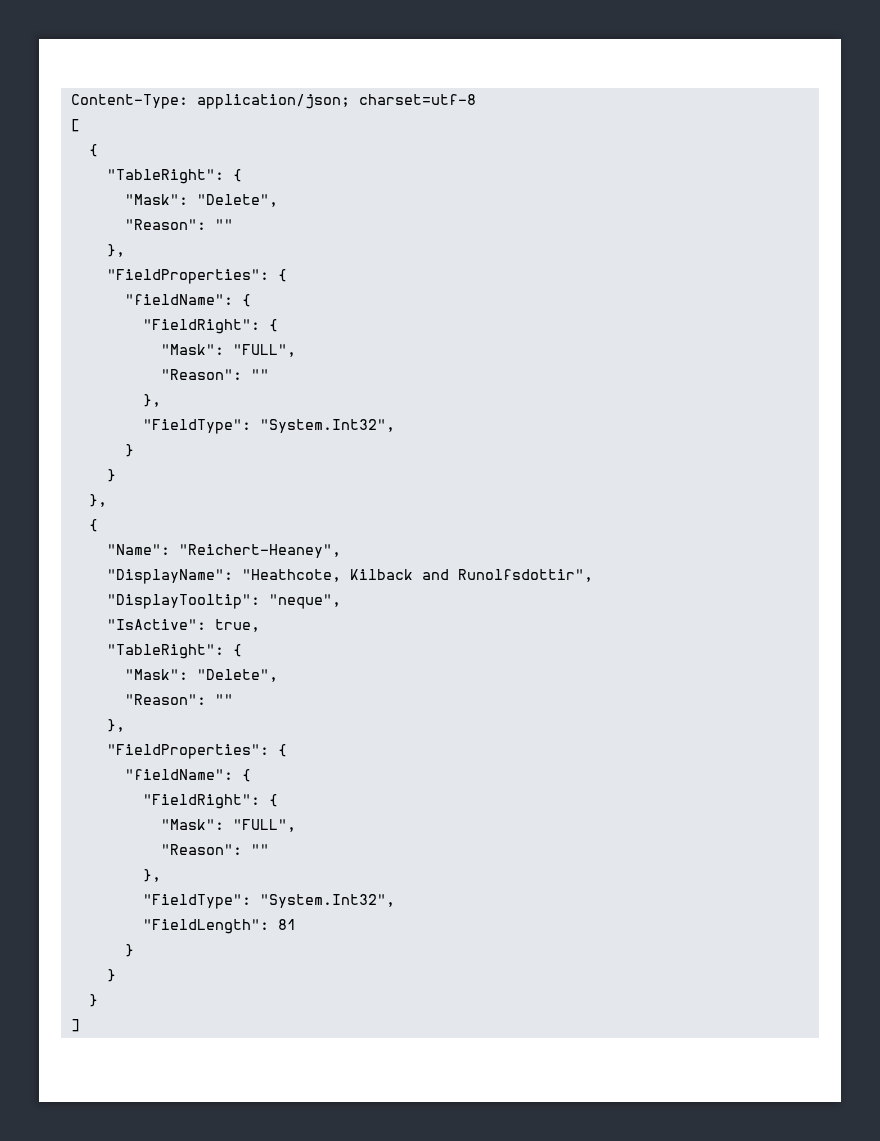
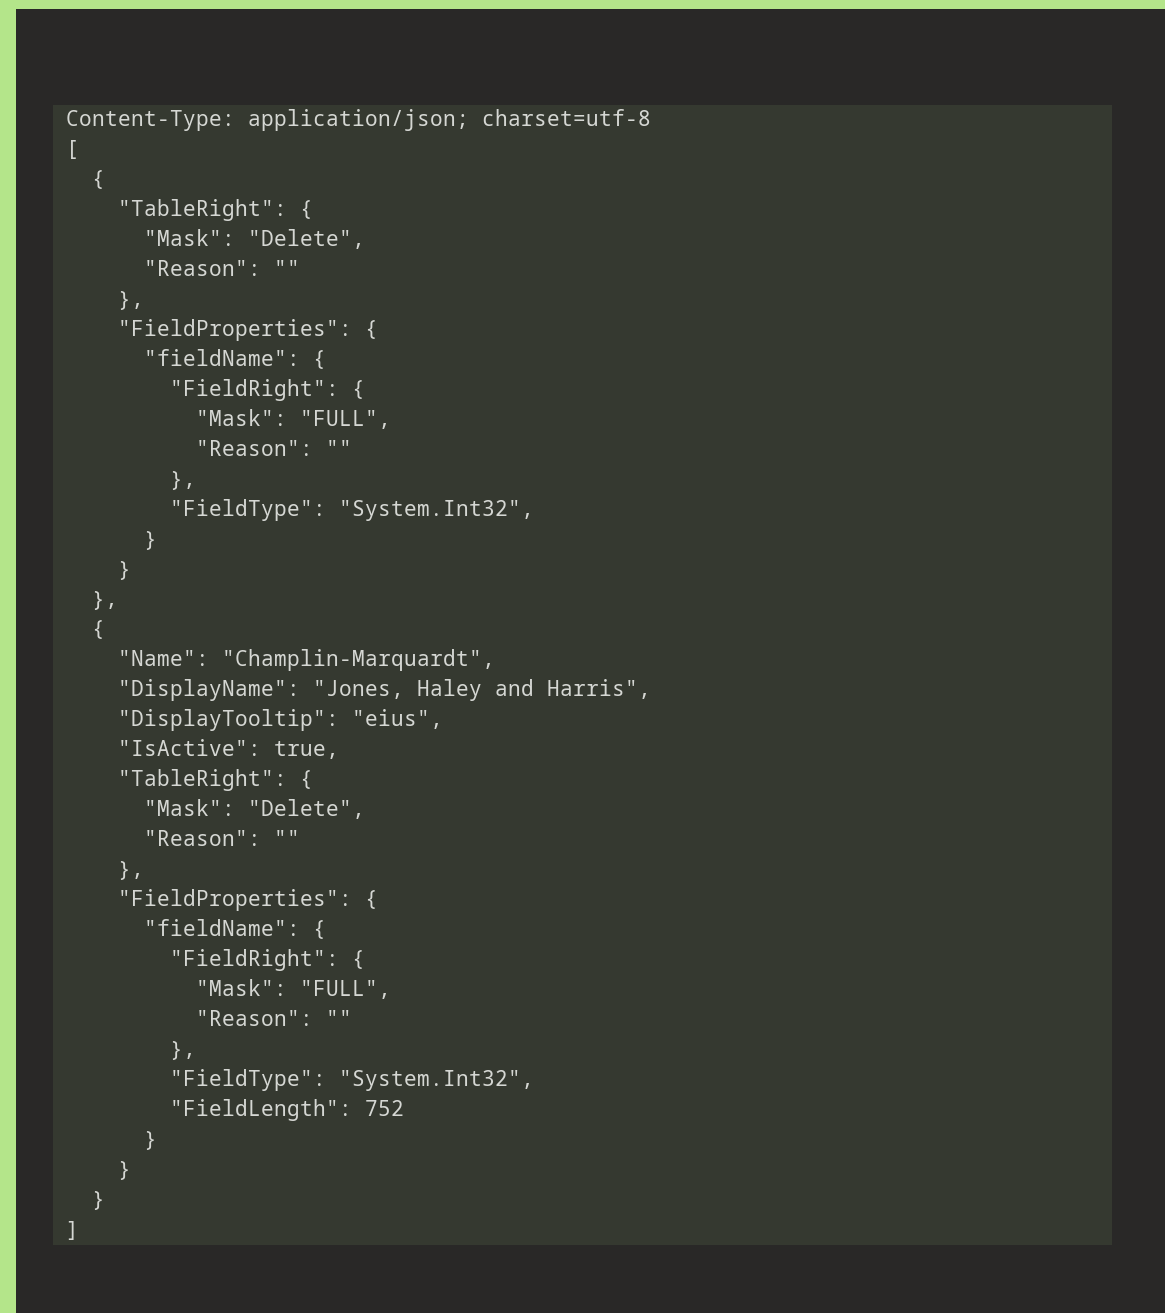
[178,544,341,558] "Reichert-Heaney", -> [222,649,496,671] "Champlin-Marquardt",
[241,569,593,582] "Heathcote, Kilback and Runolfsdottir", -> [313,679,652,701] "Jones, Haley and Harris",
[268,594,341,609] "neque", -> [352,709,444,729] "eius",
[277,919,296,930] 81 -> [365,1100,405,1116] 752

